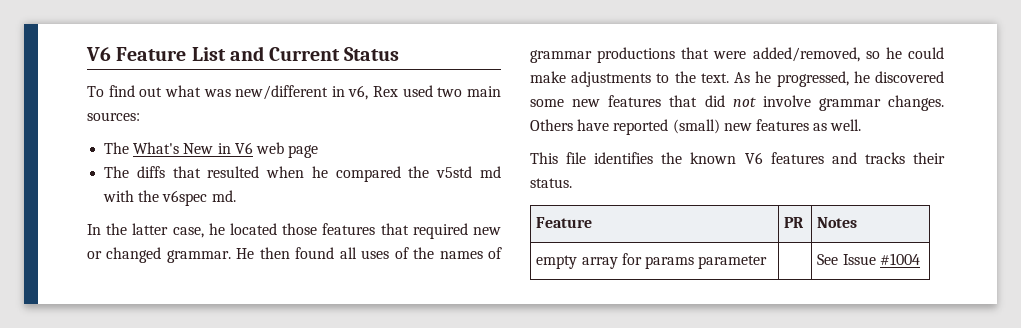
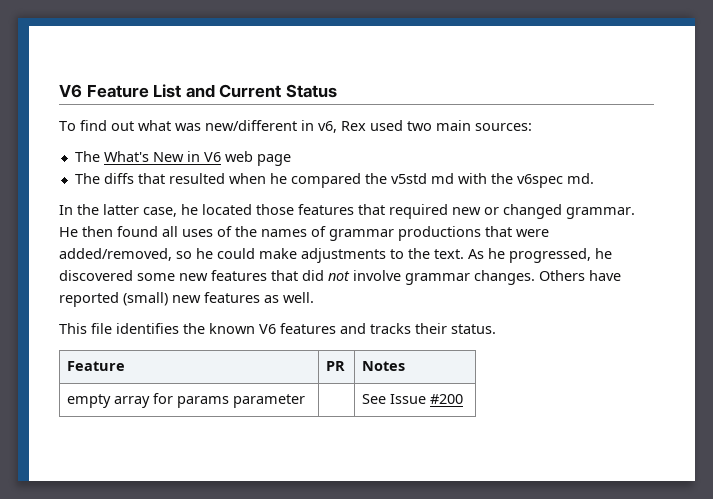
[879,253,920,265] #1004 -> [430,394,464,404] #200

